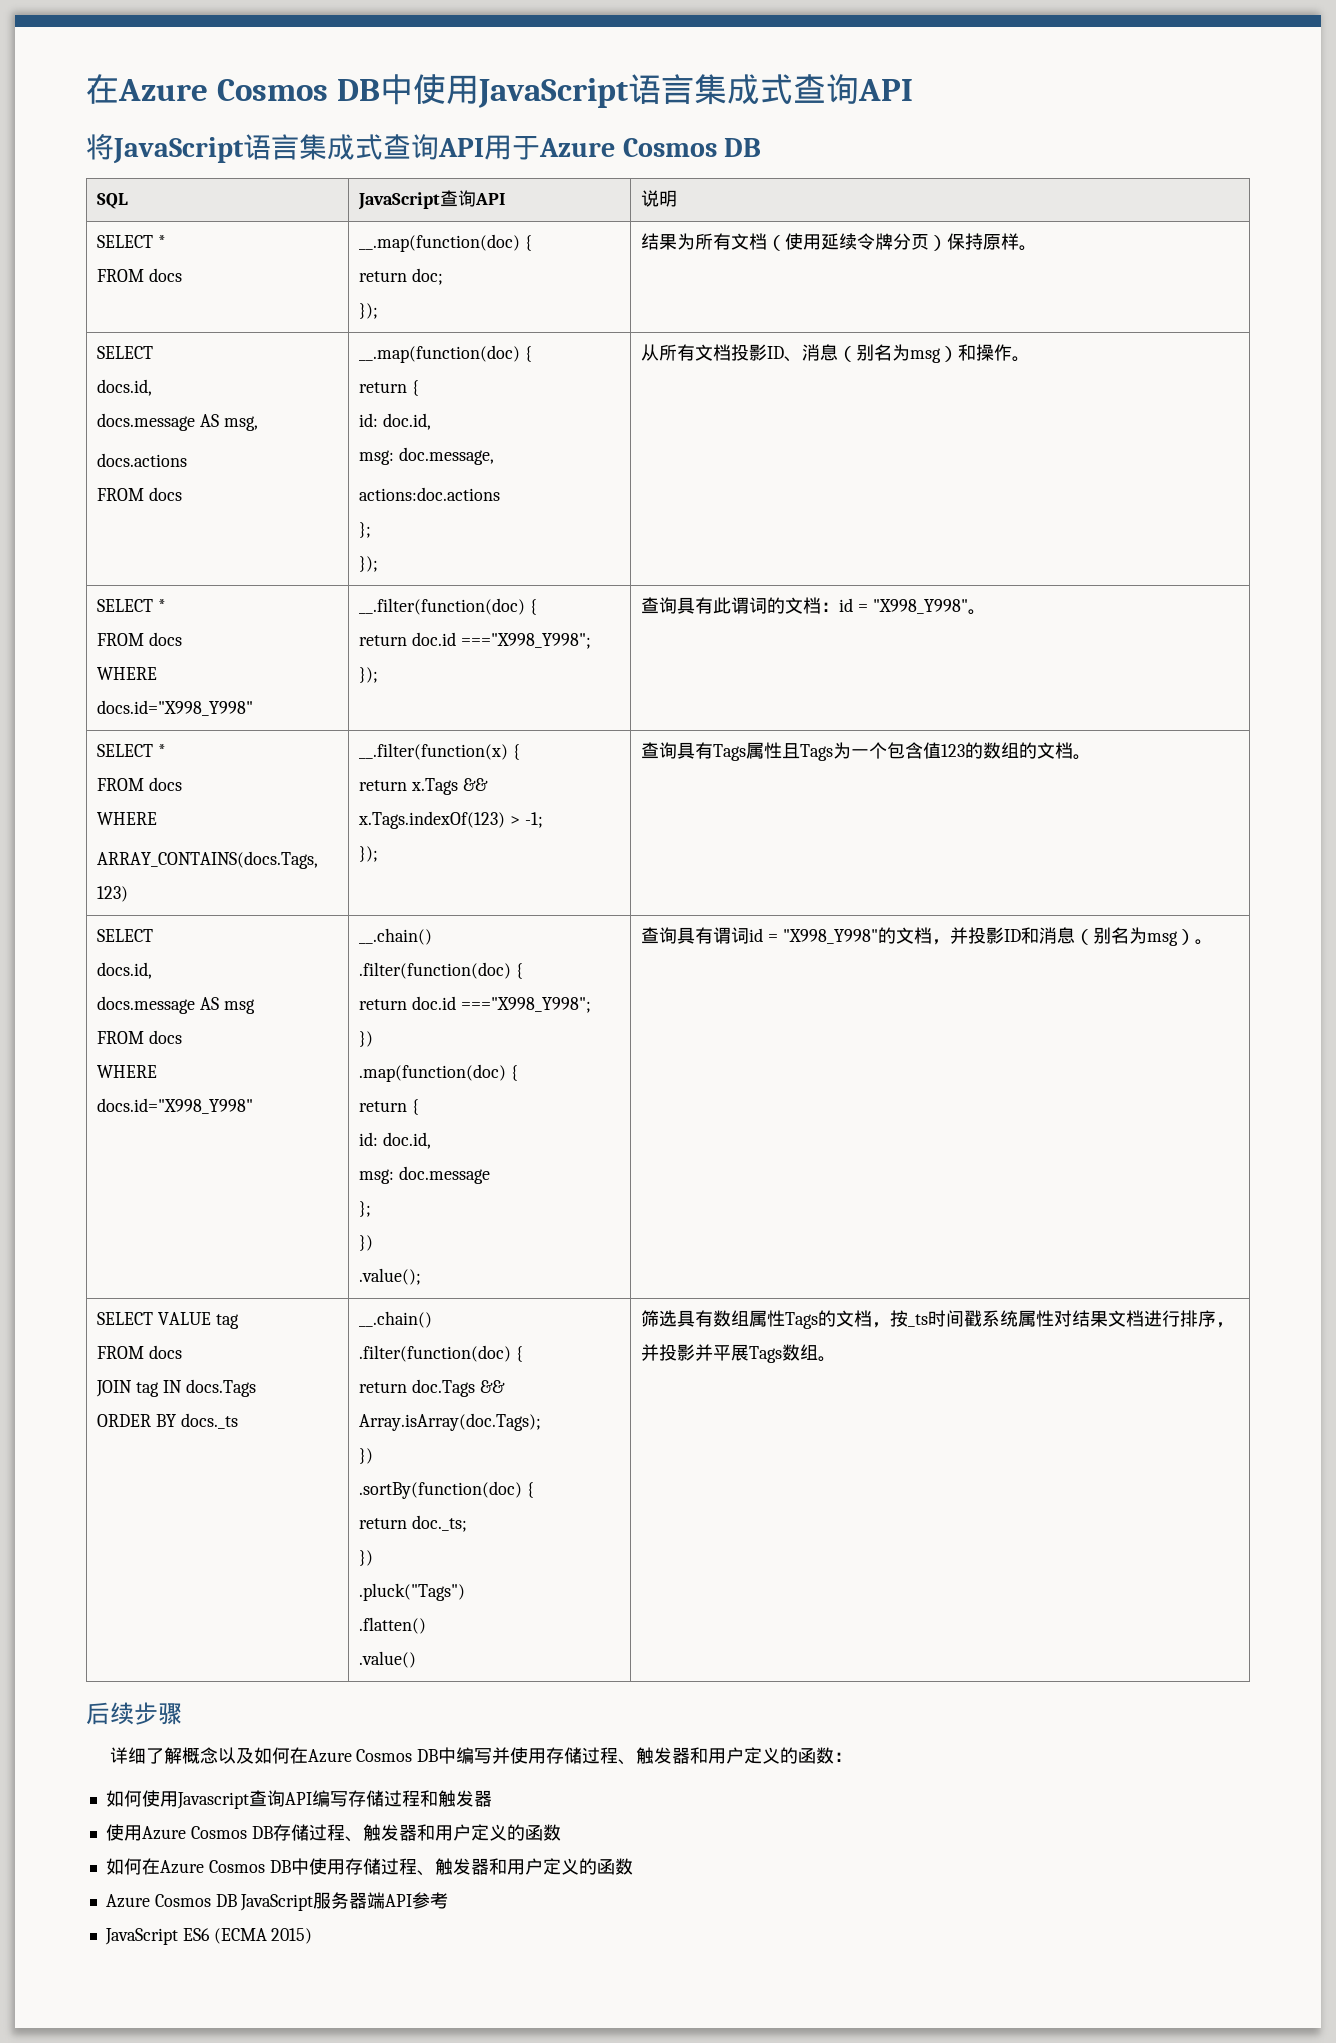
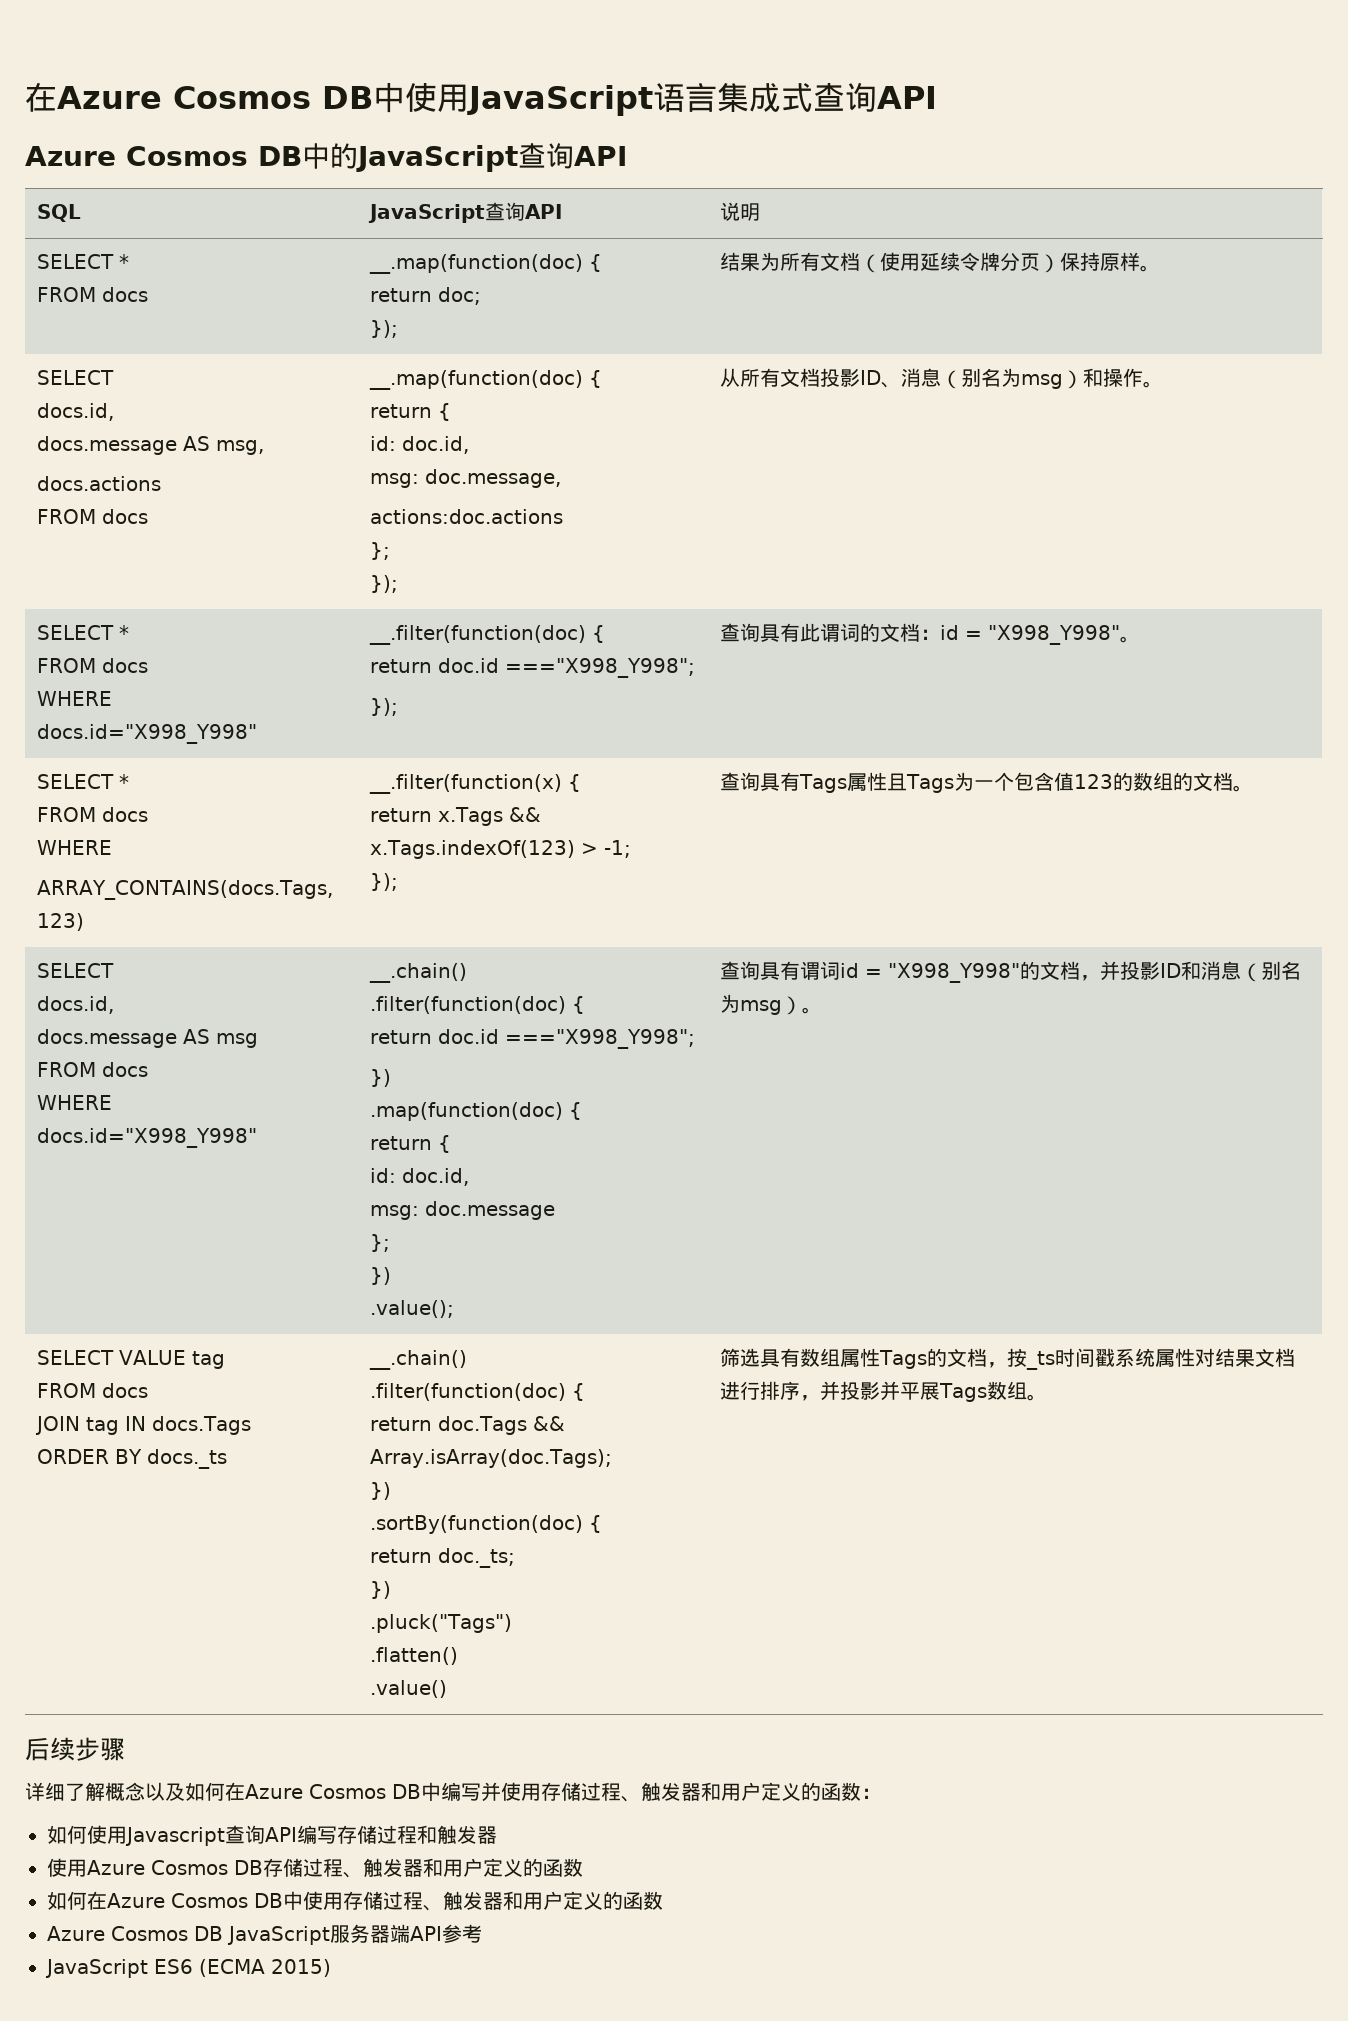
[86,134,762,164] 将JavaScript语言集成式查询API用于Azure Cosmos DB -> [25,143,627,172] Azure Cosmos DB中的JavaScript查询API

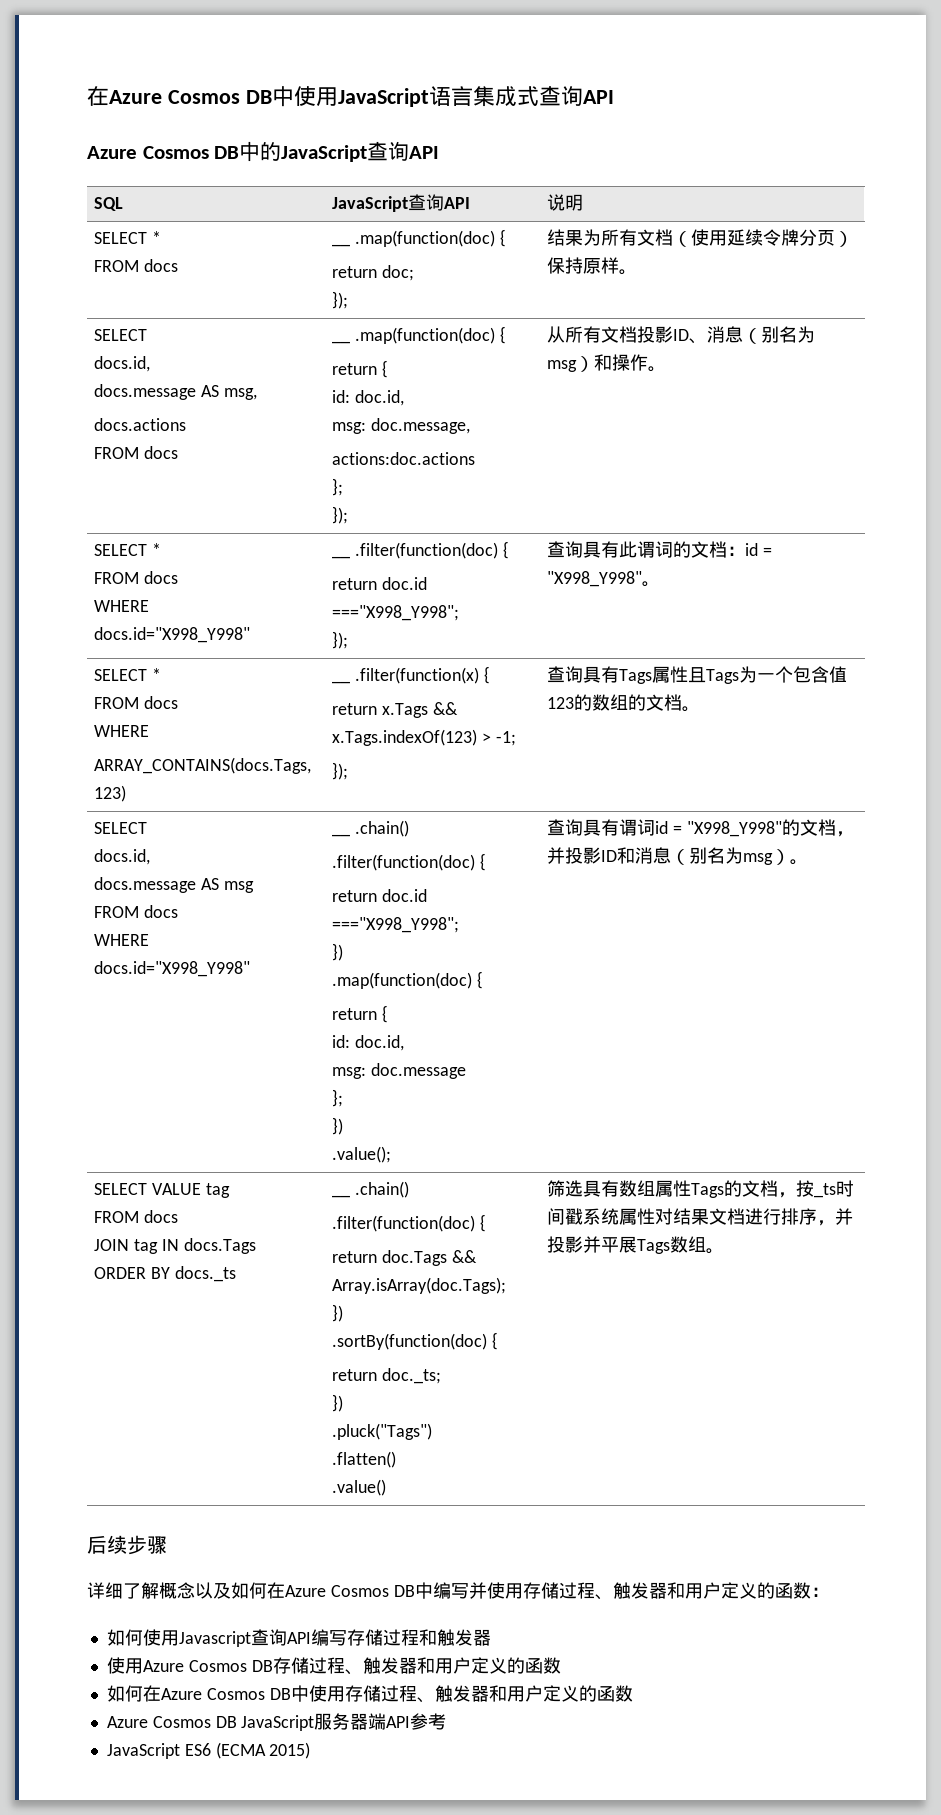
[368,254,583,274] __.map(function(doc) -> [332,230,496,247] __ .map(function(doc)
[368,370,583,390] __.map(function(doc) -> [332,327,496,344] __ .map(function(doc)
[368,625,586,645] __.filter(function(doc) -> [332,542,499,559] __ .filter(function(doc)
[368,774,562,794] __.filter(function(x) -> [332,667,480,684] __ .filter(function(x)
[368,963,467,983] __.chain() -> [332,820,410,837] __ .chain()
[368,1350,467,1370] __.chain() -> [332,1181,410,1198] __ .chain()

